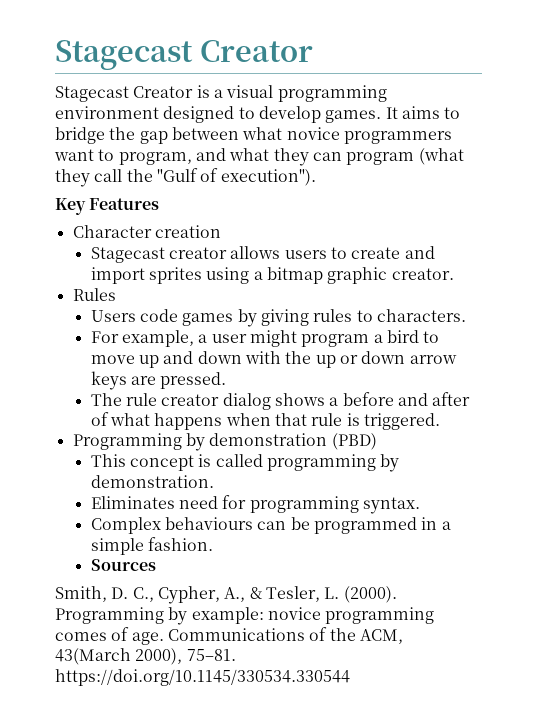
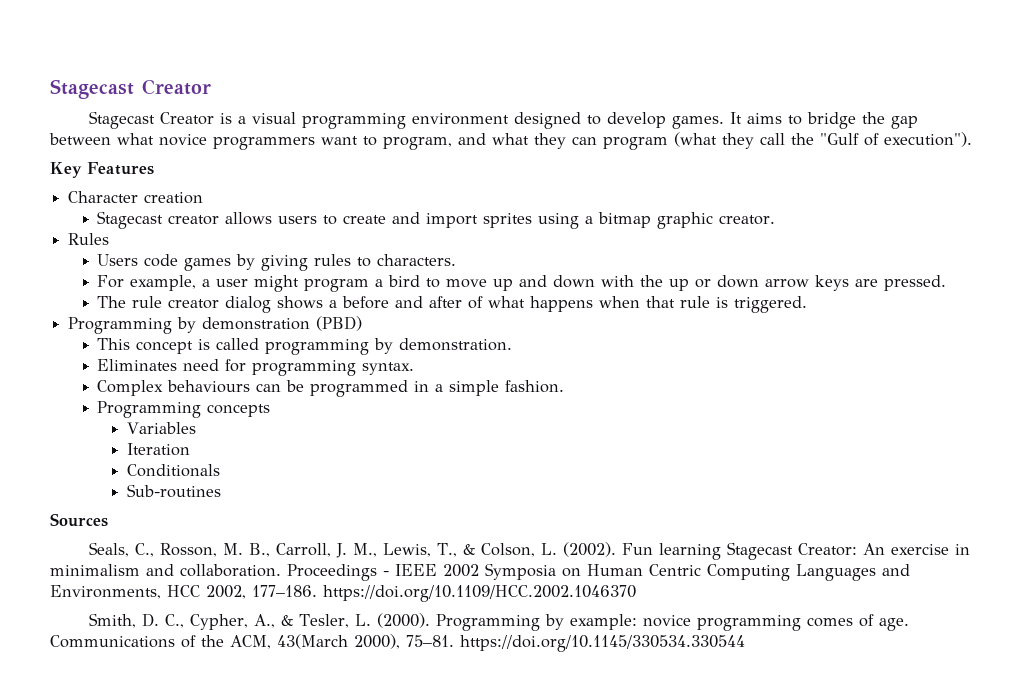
[90,559,156,571] Sources -> [97,401,271,418] [126,422,196,434] [126,443,190,456] [126,464,220,477] [126,484,221,498] [50,513,108,527] [89,542,971,560] [50,563,910,581] [50,585,636,602] Programming concepts // Variables // Iteration // Conditionals // Sub-routines // Sources // Seals, C., Rosson, M. B., Carroll, J. M., Lewis, T., & Colson, L. (2002). Fun learning Stagecast Creator: An exercise in minimalism and collaboration. Proceedings - IEEE 2002 Symposia on Human Centric Computing Languages and Environments, HCC 2002, 177–186. https://doi.org/10.1109/HCC.2002.1046370

